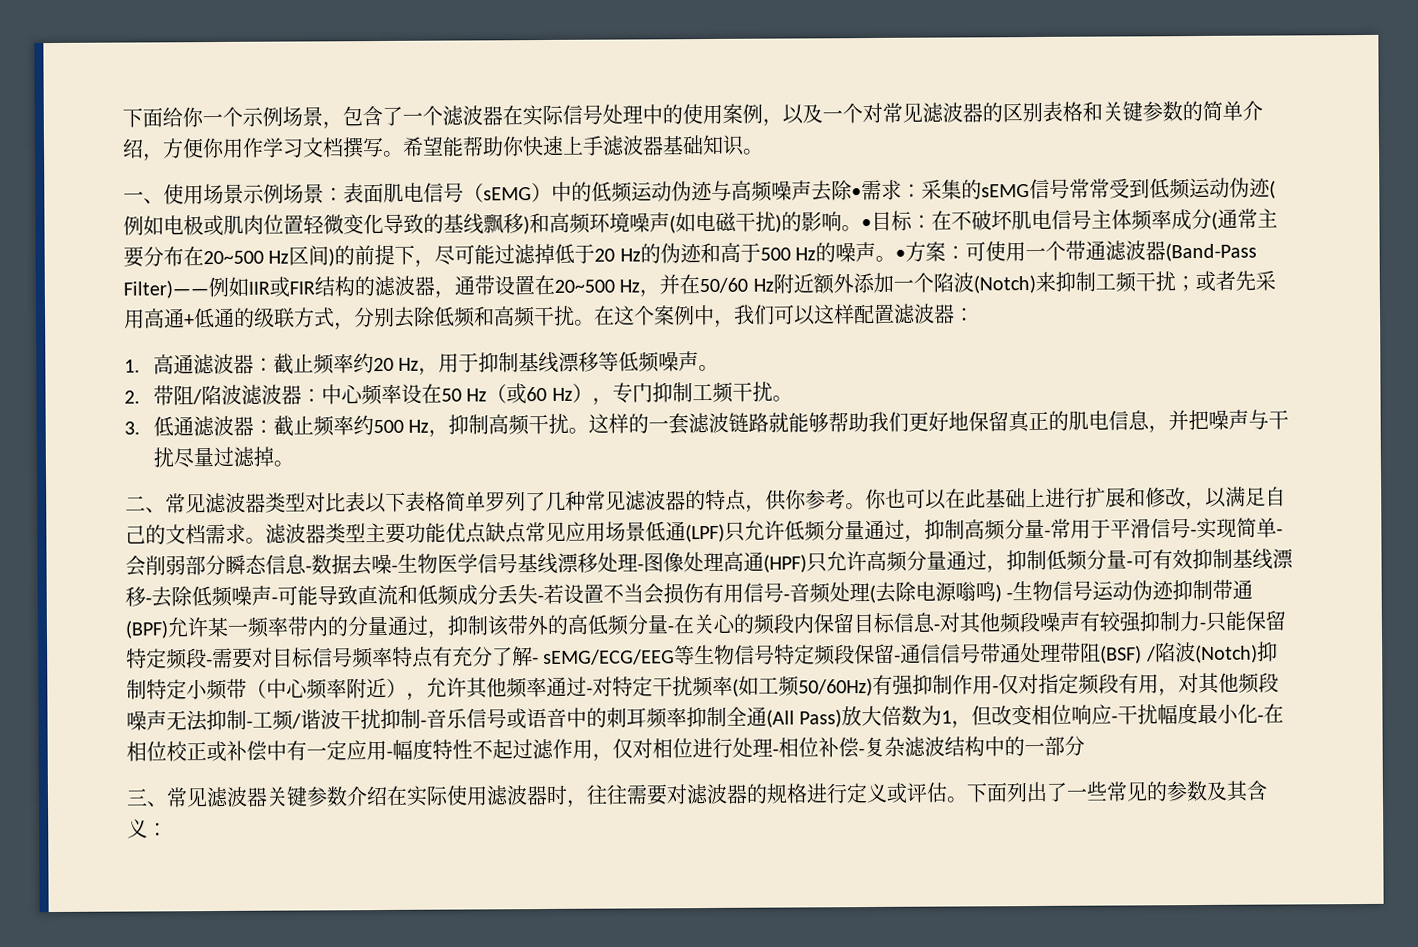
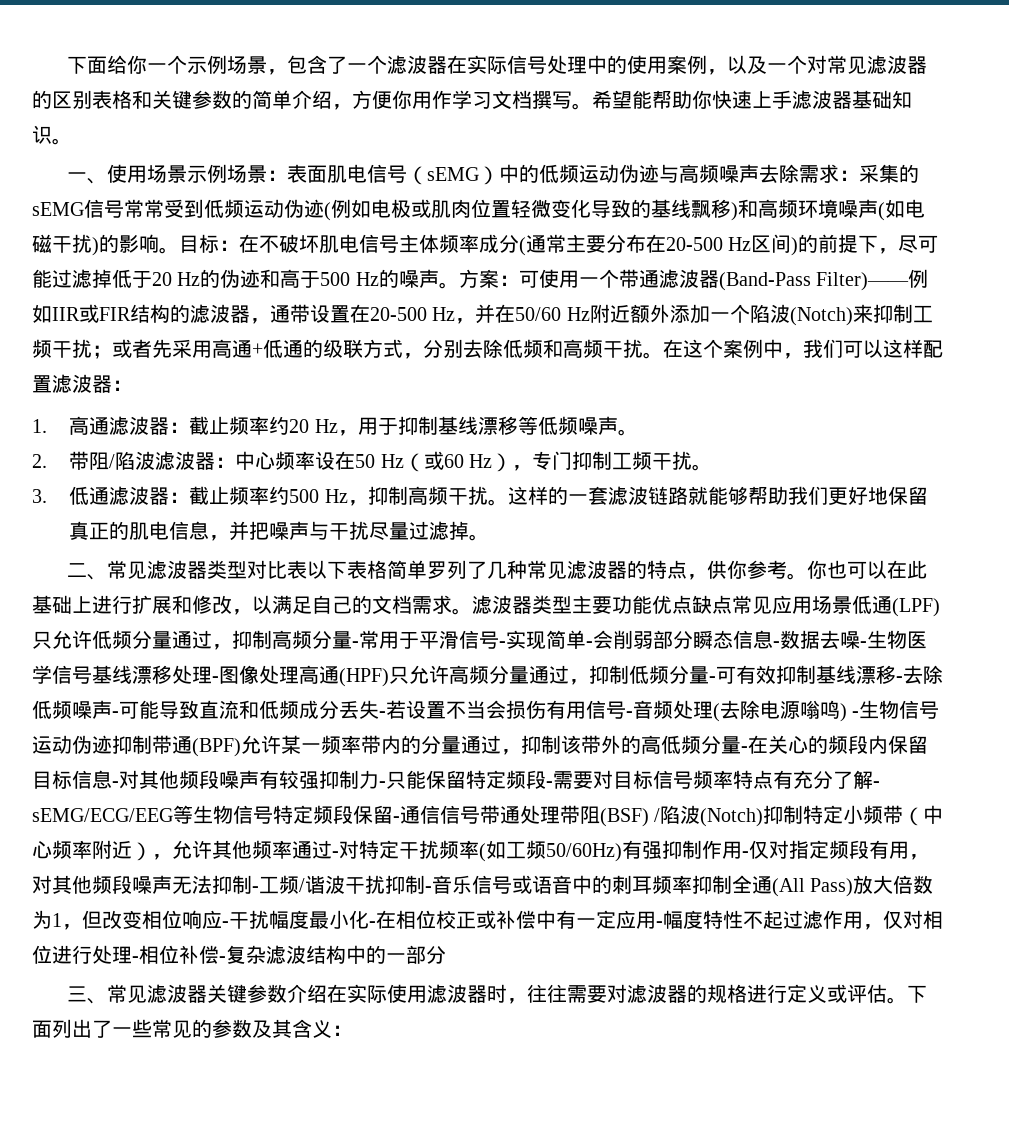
[851,188,862,199] • -> (799, 173) none
[861,219,872,230] • -> (179, 250) none
[203,250,264,265] 20~500 -> [666,237,723,251] 20-500
[895,249,907,260] • -> (459, 285) none
[554,279,615,293] 20~500 -> [370,307,427,321] 20-500

